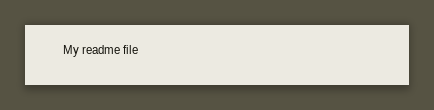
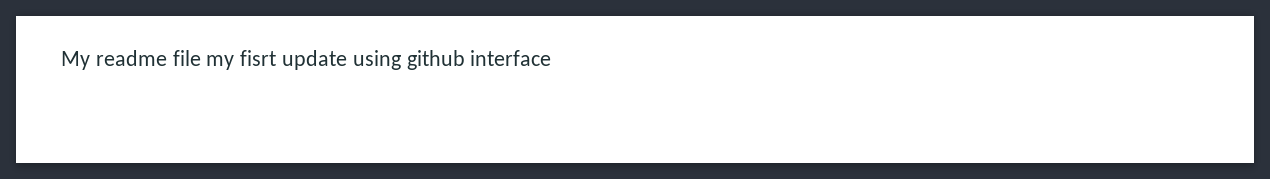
(139, 49) none -> [206,50,552,70] my fisrt update using github interface

